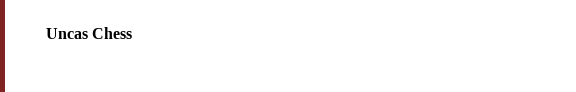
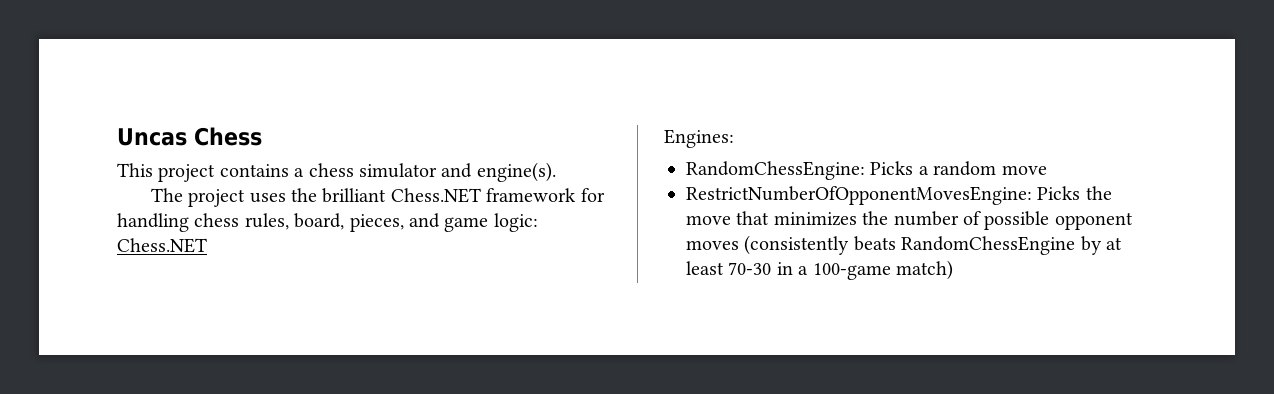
(133, 33) none -> [117,162,556,182] [150,188,605,207] [117,213,538,232] [117,238,207,253] [664,129,734,148] [686,161,1047,180] [686,186,1112,205] [686,211,1133,230] [686,235,1122,255] [686,260,953,280] // This project contains a chess simulator and engine(s). // The project uses the brilliant Chess.NET framework for handling chess rules, board, pieces, and game logic: Chess.NET // Engines: // RandomChessEngine: Picks a random move // RestrictNumberOfOpponentMovesEngine: Picks the move that minimizes the number of possible opponent moves (consistently beats RandomChessEngine by at least 70-30 in a 100-game match)

